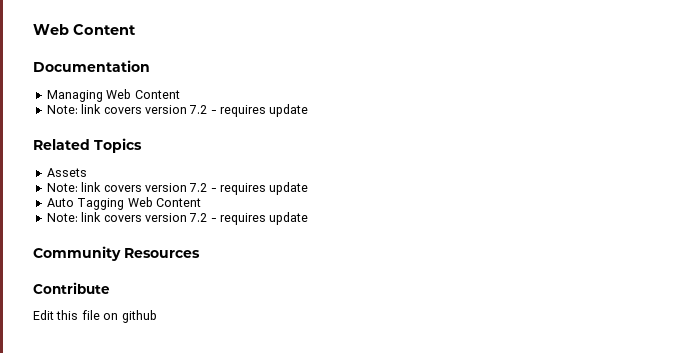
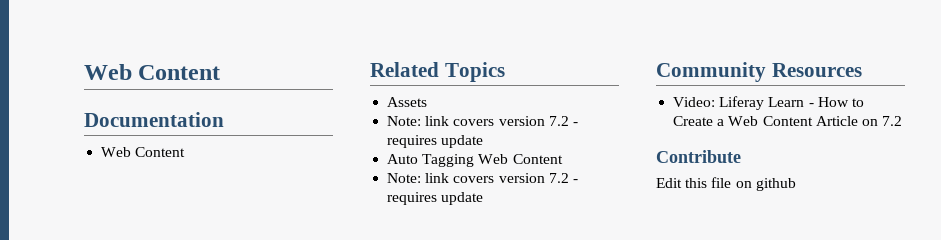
[46,89,180,102] [46,104,309,117] Managing Web Content // Note: link covers version 7.2 - requires update -> [101,147,186,157] Web Content
(200, 253) none -> [673,96,864,110] [673,116,903,126] // Video: Liferay Learn - How to Create a Web Content Article on 7.2

